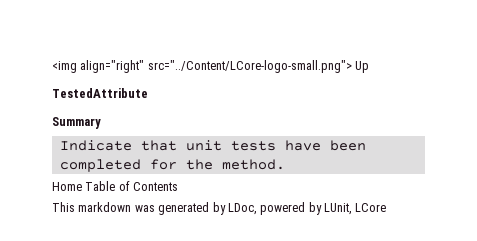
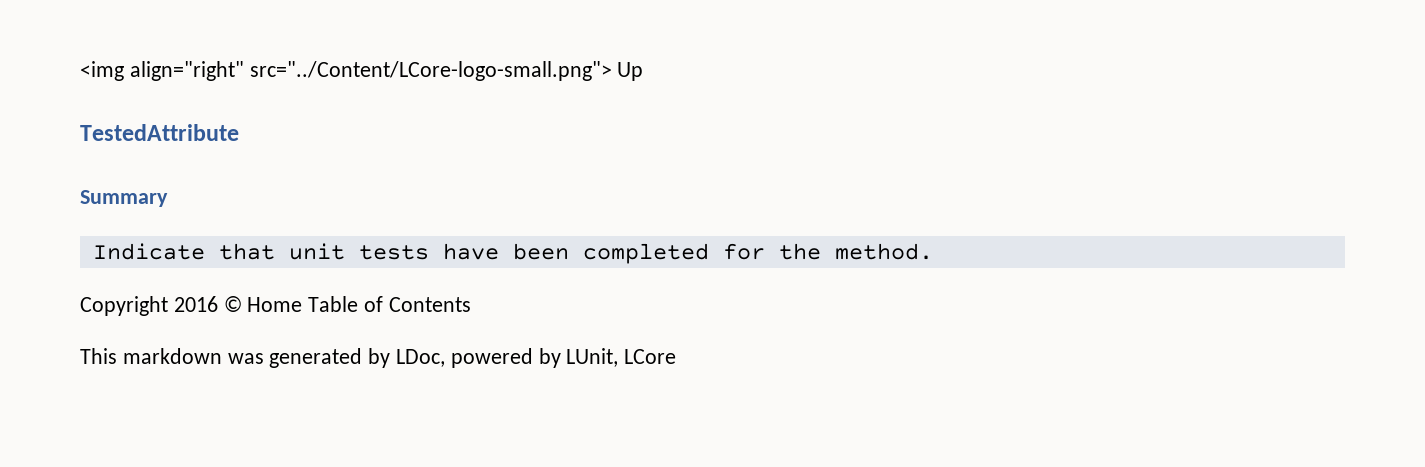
(285, 164) none -> [80,296,242,316] Copyright 2016 ©

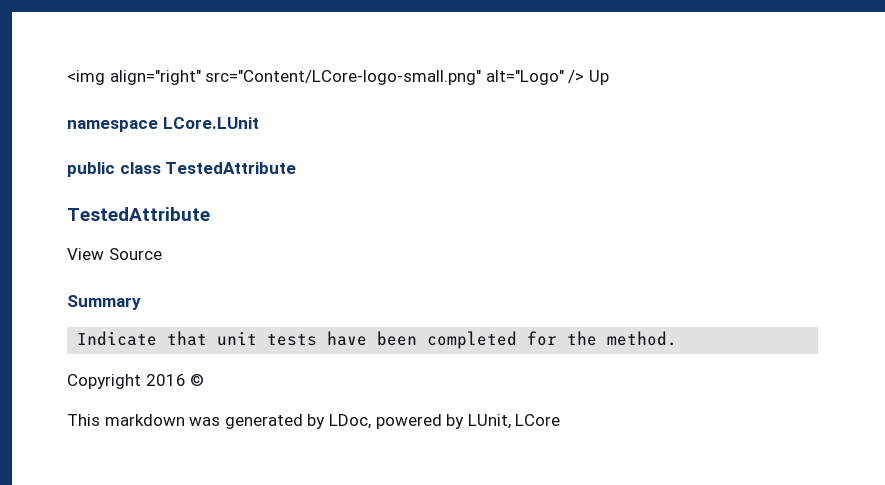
[249,61,644,81] [80,124,239,141] src="../Content/LCore-logo-small.png"> Up // TestedAttribute -> [205,70,609,85] [67,117,259,132] [67,162,297,177] [67,207,210,221] [67,248,162,260] src="Content/LCore-logo-small.png" alt="Logo" /> Up // namespace LCore.LUnit // public class TestedAttribute // TestedAttribute // View Source
[247,296,471,312] Home Table of Contents -> (205, 379) none

